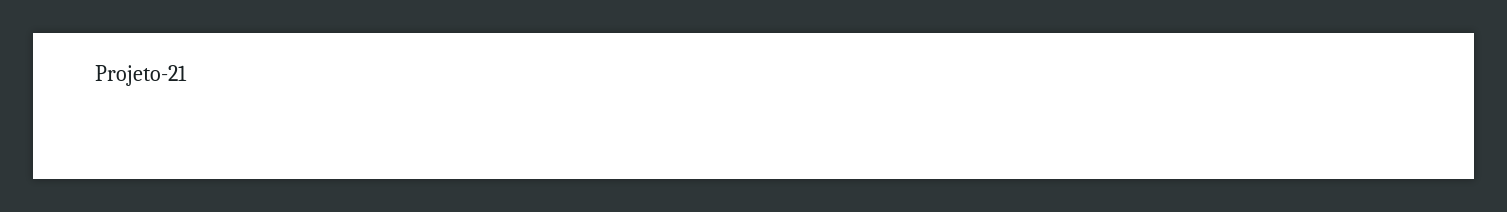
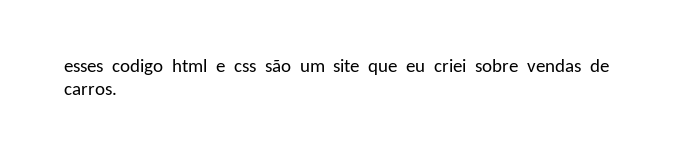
[95,65,187,86] Projeto-21 -> [64,59,609,75] [64,86,117,95] esses codigo html e css são um site que eu criei sobre vendas de carros.

